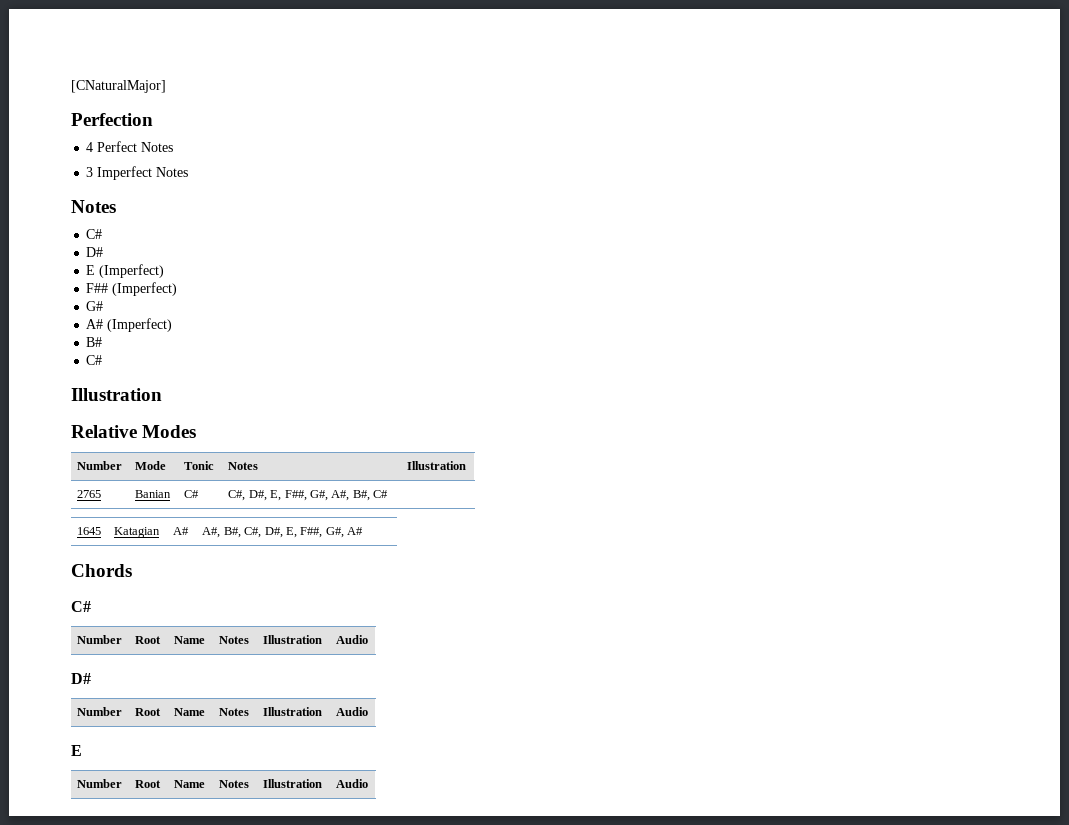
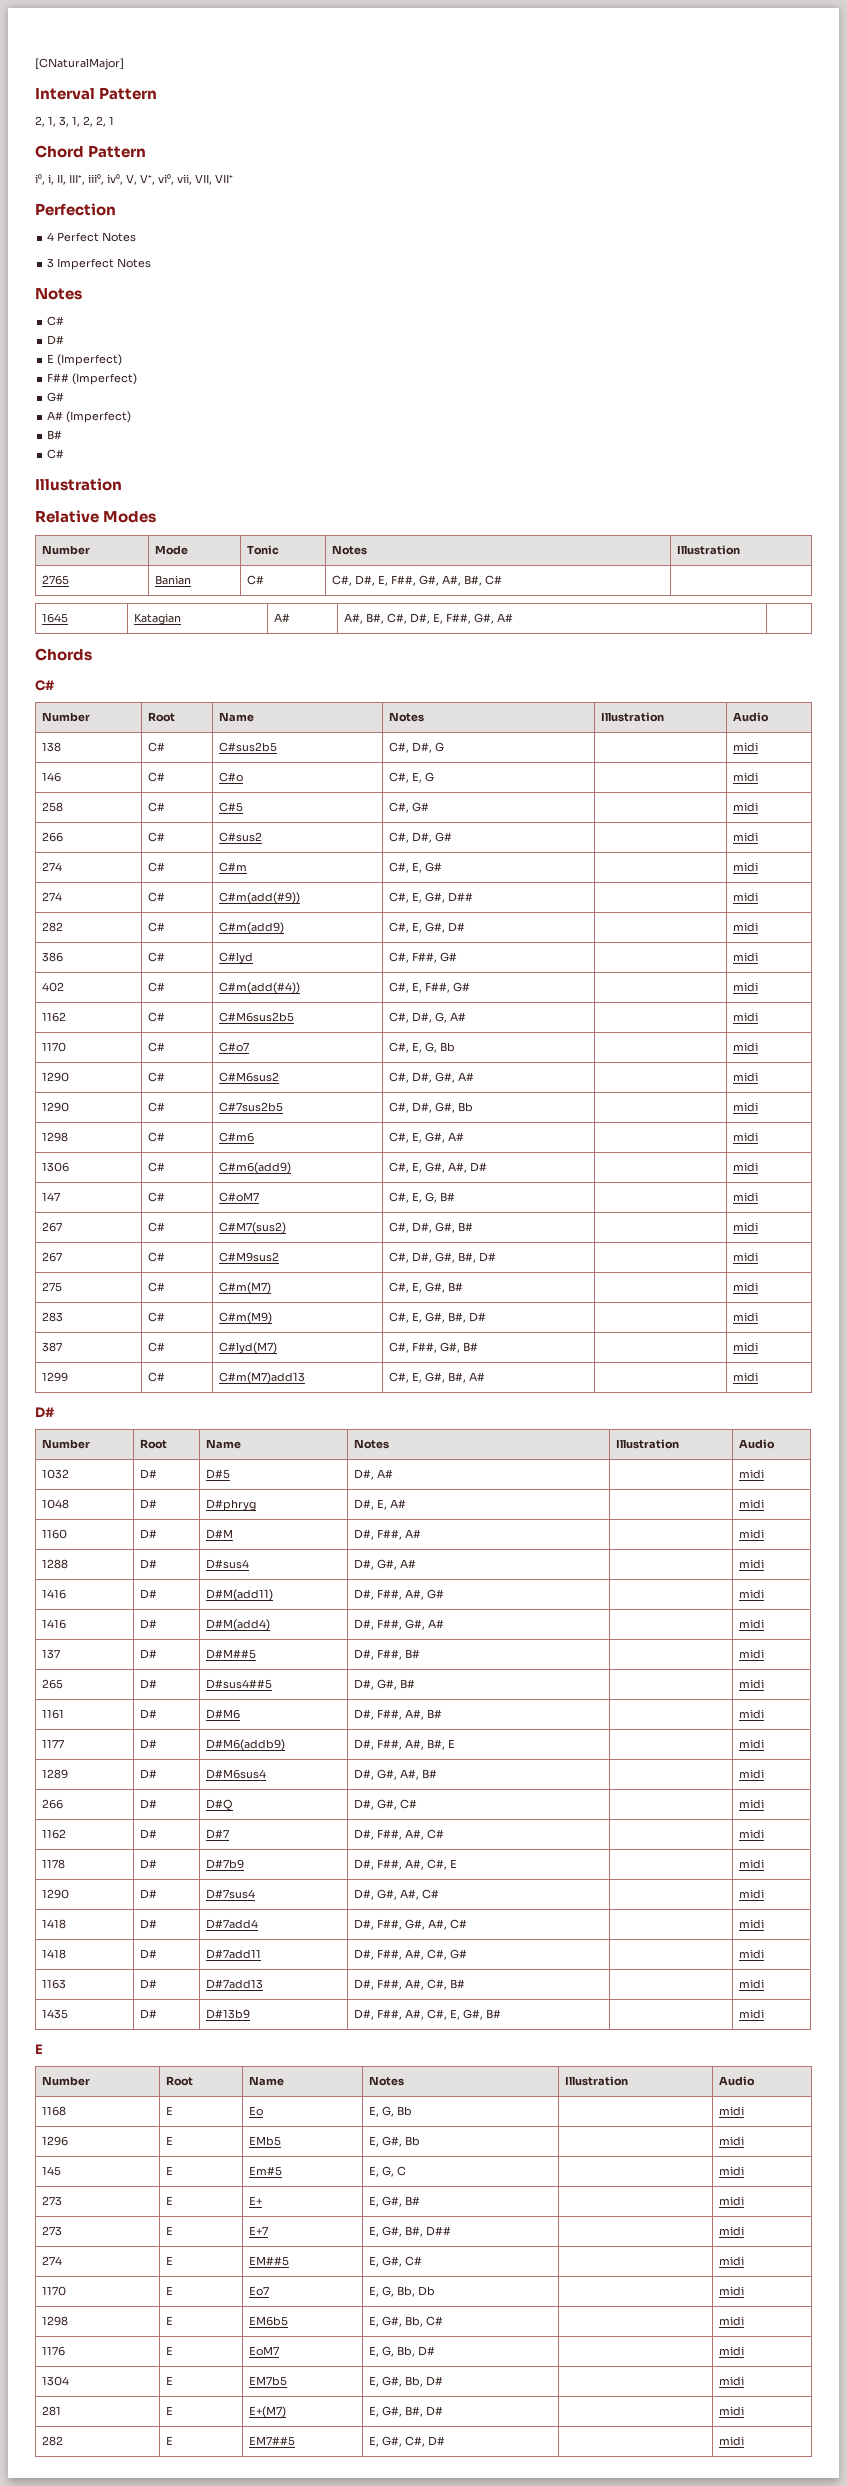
(166, 86) none -> [35,87,158,100] [35,116,114,127] [35,145,147,158] [35,174,233,185] // Interval Pattern // 2, 1, 3, 1, 2, 2, 1 // Chord Pattern // i⁰, i, II, III⁺, iii⁰, iv⁰, V, V⁺, vi⁰, vii, VII, VII⁺
(369, 639) none -> [41,742,61,752] [147,742,165,752] [218,742,277,752] [388,742,444,753] [732,742,758,752] [41,772,61,782] [147,772,165,782] [218,772,243,782] [388,772,434,783] [732,772,758,782] [41,802,63,812] [147,802,165,812] [218,802,243,812] [388,802,429,813] [732,802,758,812] [41,832,63,842] [147,832,165,842] [218,832,262,842] [388,832,452,843] [732,832,758,842] [41,862,62,871] [147,862,165,872] [218,862,247,872] [388,862,442,873] [732,862,758,872] [41,892,62,901] [147,892,165,902] [218,892,300,904] [388,892,473,903] [732,892,758,902] [41,922,63,932] [147,922,165,932] [218,922,284,934] [388,922,465,933] [732,922,758,932] [41,952,63,962] [147,952,165,962] [218,952,253,964] [388,952,457,963] [732,952,758,962] [41,982,64,992] [147,982,165,992] [218,982,300,994] [388,982,470,993] [732,982,758,992] [41,1012,66,1022] [147,1012,165,1022] [218,1012,294,1022] [388,1012,466,1023] [732,1012,758,1022] [41,1042,66,1052] [147,1042,165,1052] [218,1042,249,1052] [388,1042,455,1053] [732,1042,758,1052] [41,1072,69,1082] [147,1072,165,1082] [218,1072,279,1082] [388,1072,474,1083] [732,1072,758,1082] [41,1102,69,1112] [147,1102,165,1112] [218,1102,283,1112] [388,1102,473,1113] [732,1102,758,1112] [41,1132,68,1142] [147,1132,165,1142] [218,1132,254,1142] [388,1132,464,1143] [732,1132,758,1142] [41,1162,69,1172] [147,1162,165,1172] [218,1162,291,1174] [388,1162,487,1173] [732,1162,758,1172] [41,1192,60,1201] [147,1192,165,1202] [218,1192,259,1202] [388,1192,455,1203] [732,1192,758,1202] [41,1222,62,1232] [147,1222,165,1232] [218,1222,286,1234] [388,1222,473,1233] [732,1222,758,1232] [41,1252,62,1262] [147,1252,165,1262] [218,1252,279,1262] [388,1252,496,1263] [732,1252,758,1262] [41,1282,62,1292] [147,1282,165,1292] [218,1282,271,1294] [388,1282,463,1293] [732,1282,758,1292] [41,1312,63,1322] [147,1312,165,1322] [218,1312,272,1324] [388,1312,486,1323] [732,1312,758,1322] [41,1342,62,1352] [147,1342,165,1352] [218,1342,277,1354] [388,1342,478,1353] [732,1342,758,1352] [41,1372,68,1382] [147,1372,165,1382] [218,1372,305,1384] [388,1372,485,1383] [732,1372,758,1382] // 138 | C# | C#sus2b5 | C#, D#, G | | midi // 146 | C# | C#o | C#, E, G | | midi // 258 | C# | C#5 | C#, G# | | midi // 266 | C# | C#sus2 | C#, D#, G# | | midi // 274 | C# | C#m | C#, E, G# | | midi // 274 | C# | C#m(add(#9)) | C#, E, G#, D## | | midi // 282 | C# | C#m(add9) | C#, E, G#, D# | | midi // 386 | C# | C#lyd | C#, F##, G# | | midi // 402 | C# | C#m(add(#4)) | C#, E, F##, G# | | midi // 1162 | C# | C#M6sus2b5 | C#, D#, G, A# | | midi // 1170 | C# | C#o7 | C#, E, G, Bb | | midi // 1290 | C# | C#M6sus2 | C#, D#, G#, A# | | midi // 1290 | C# | C#7sus2b5 | C#, D#, G#, Bb | | midi // 1298 | C# | C#m6 | C#, E, G#, A# | | midi // 1306 | C# | C#m6(add9) | C#, E, G#, A#, D# | | midi // 147 | C# | C#oM7 | C#, E, G, B# | | midi // 267 | C# | C#M7(sus2) | C#, D#, G#, B# | | midi // 267 | C# | C#M9sus2 | C#, D#, G#, B#, D# | | midi // 275 | C# | C#m(M7) | C#, E, G#, B# | | midi // 283 | C# | C#m(M9) | C#, E, G#, B#, D# | | midi // 387 | C# | C#lyd(M7) | C#, F##, G#, B# | | midi // 1299 | C# | C#m(M7)add13 | C#, E, G#, B#, A# | | midi
(369, 711) none -> [41,1469,69,1479] [139,1469,157,1479] [205,1469,230,1479] [353,1469,393,1480] [738,1469,764,1479] [41,1499,69,1509] [139,1499,157,1509] [205,1499,256,1511] [353,1499,406,1510] [738,1499,764,1509] [41,1529,67,1539] [139,1529,157,1539] [205,1529,233,1539] [353,1529,421,1540] [738,1529,764,1539] [41,1559,68,1569] [139,1559,157,1569] [205,1559,249,1569] [353,1559,416,1570] [738,1559,764,1569] [41,1589,66,1599] [139,1589,157,1599] [205,1589,273,1601] [353,1589,444,1600] [738,1589,764,1599] [41,1619,66,1629] [139,1619,157,1629] [205,1619,270,1631] [353,1619,444,1630] [738,1619,764,1629] [41,1649,60,1659] [139,1649,157,1659] [205,1649,256,1659] [353,1649,420,1660] [738,1649,764,1659] [41,1679,63,1689] [139,1679,157,1689] [205,1679,272,1689] [353,1679,415,1690] [738,1679,764,1689] [41,1709,64,1719] [139,1709,157,1719] [205,1709,240,1719] [353,1709,442,1720] [738,1709,764,1719] [41,1739,64,1748] [139,1739,157,1749] [205,1739,285,1751] [353,1739,455,1750] [738,1739,764,1749] [41,1769,68,1779] [139,1769,157,1779] [205,1769,266,1779] [353,1769,437,1780] [738,1769,764,1779] [41,1799,63,1809] [139,1799,157,1809] [205,1799,233,1811] [353,1799,417,1810] [738,1799,764,1809] [41,1829,66,1839] [139,1829,157,1839] [205,1829,229,1839] [353,1829,444,1840] [738,1829,764,1839] [41,1859,65,1869] [139,1859,157,1869] [205,1859,244,1869] [353,1859,457,1870] [738,1859,764,1869] [41,1889,69,1899] [139,1889,157,1899] [205,1889,255,1899] [353,1889,439,1900] [738,1889,764,1899] [41,1919,66,1929] [139,1919,157,1929] [205,1919,258,1929] [353,1919,467,1930] [738,1919,764,1929] [41,1949,66,1959] [139,1949,157,1959] [205,1949,261,1959] [353,1949,467,1960] [738,1949,764,1959] [41,1979,66,1989] [139,1979,157,1989] [205,1979,263,1989] [353,1979,465,1990] [738,1979,764,1989] [41,2009,68,2019] [139,2009,157,2019] [205,2009,250,2019] [353,2009,501,2020] [738,2009,764,2019] // 1032 | D# | D#5 | D#, A# | | midi // 1048 | D# | D#phryg | D#, E, A# | | midi // 1160 | D# | D#M | D#, F##, A# | | midi // 1288 | D# | D#sus4 | D#, G#, A# | | midi // 1416 | D# | D#M(add11) | D#, F##, A#, G# | | midi // 1416 | D# | D#M(add4) | D#, F##, G#, A# | | midi // 137 | D# | D#M##5 | D#, F##, B# | | midi // 265 | D# | D#sus4##5 | D#, G#, B# | | midi // 1161 | D# | D#M6 | D#, F##, A#, B# | | midi // 1177 | D# | D#M6(addb9) | D#, F##, A#, B#, E | | midi // 1289 | D# | D#M6sus4 | D#, G#, A#, B# | | midi // 266 | D# | D#Q | D#, G#, C# | | midi // 1162 | D# | D#7 | D#, F##, A#, C# | | midi // 1178 | D# | D#7b9 | D#, F##, A#, C#, E | | midi // 1290 | D# | D#7sus4 | D#, G#, A#, C# | | midi // 1418 | D# | D#7add4 | D#, F##, G#, A#, C# | | midi // 1418 | D# | D#7add11 | D#, F##, A#, C#, G# | | midi // 1163 | D# | D#7add13 | D#, F##, A#, C#, B# | | midi // 1435 | D# | D#13b9 | D#, F##, A#, C#, E, G#, B# | | midi
(369, 783) none -> [41,2106,66,2116] [165,2106,173,2115] [248,2106,263,2116] [368,2106,412,2117] [718,2106,744,2116] [41,2136,68,2146] [165,2136,173,2145] [248,2136,281,2146] [368,2136,420,2147] [718,2136,744,2146] [41,2166,61,2176] [165,2166,173,2175] [248,2166,282,2176] [368,2166,406,2177] [718,2166,744,2176] [41,2196,62,2206] [165,2196,173,2205] [248,2196,262,2205] [368,2196,420,2207] [718,2196,744,2206] [41,2226,62,2236] [165,2226,173,2235] [248,2226,268,2235] [368,2226,451,2237] [718,2226,744,2236] [41,2256,62,2265] [165,2256,173,2265] [248,2256,289,2266] [368,2256,422,2267] [718,2256,744,2266] [41,2286,66,2296] [165,2286,173,2295] [248,2286,269,2296] [368,2286,435,2297] [718,2286,744,2296] [41,2316,68,2326] [165,2316,173,2325] [248,2316,288,2326] [368,2316,443,2327] [718,2316,744,2326] [41,2346,65,2356] [165,2346,173,2355] [248,2346,279,2356] [368,2346,435,2357] [718,2346,744,2356] [41,2376,69,2386] [165,2376,173,2385] [248,2376,287,2386] [368,2376,443,2387] [718,2376,744,2386] [41,2406,61,2416] [165,2406,173,2415] [248,2406,286,2418] [368,2406,443,2417] [718,2406,744,2416] [41,2436,63,2446] [165,2436,173,2445] [248,2436,295,2446] [368,2436,445,2447] [718,2436,744,2446] // 1168 | E | Eo | E, G, Bb | | midi // 1296 | E | EMb5 | E, G#, Bb | | midi // 145 | E | Em#5 | E, G, C | | midi // 273 | E | E+ | E, G#, B# | | midi // 273 | E | E+7 | E, G#, B#, D## | | midi // 274 | E | EM##5 | E, G#, C# | | midi // 1170 | E | Eo7 | E, G, Bb, Db | | midi // 1298 | E | EM6b5 | E, G#, Bb, C# | | midi // 1176 | E | EoM7 | E, G, Bb, D# | | midi // 1304 | E | EM7b5 | E, G#, Bb, D# | | midi // 281 | E | E+(M7) | E, G#, B#, D# | | midi // 282 | E | EM7##5 | E, G#, C#, D# | | midi

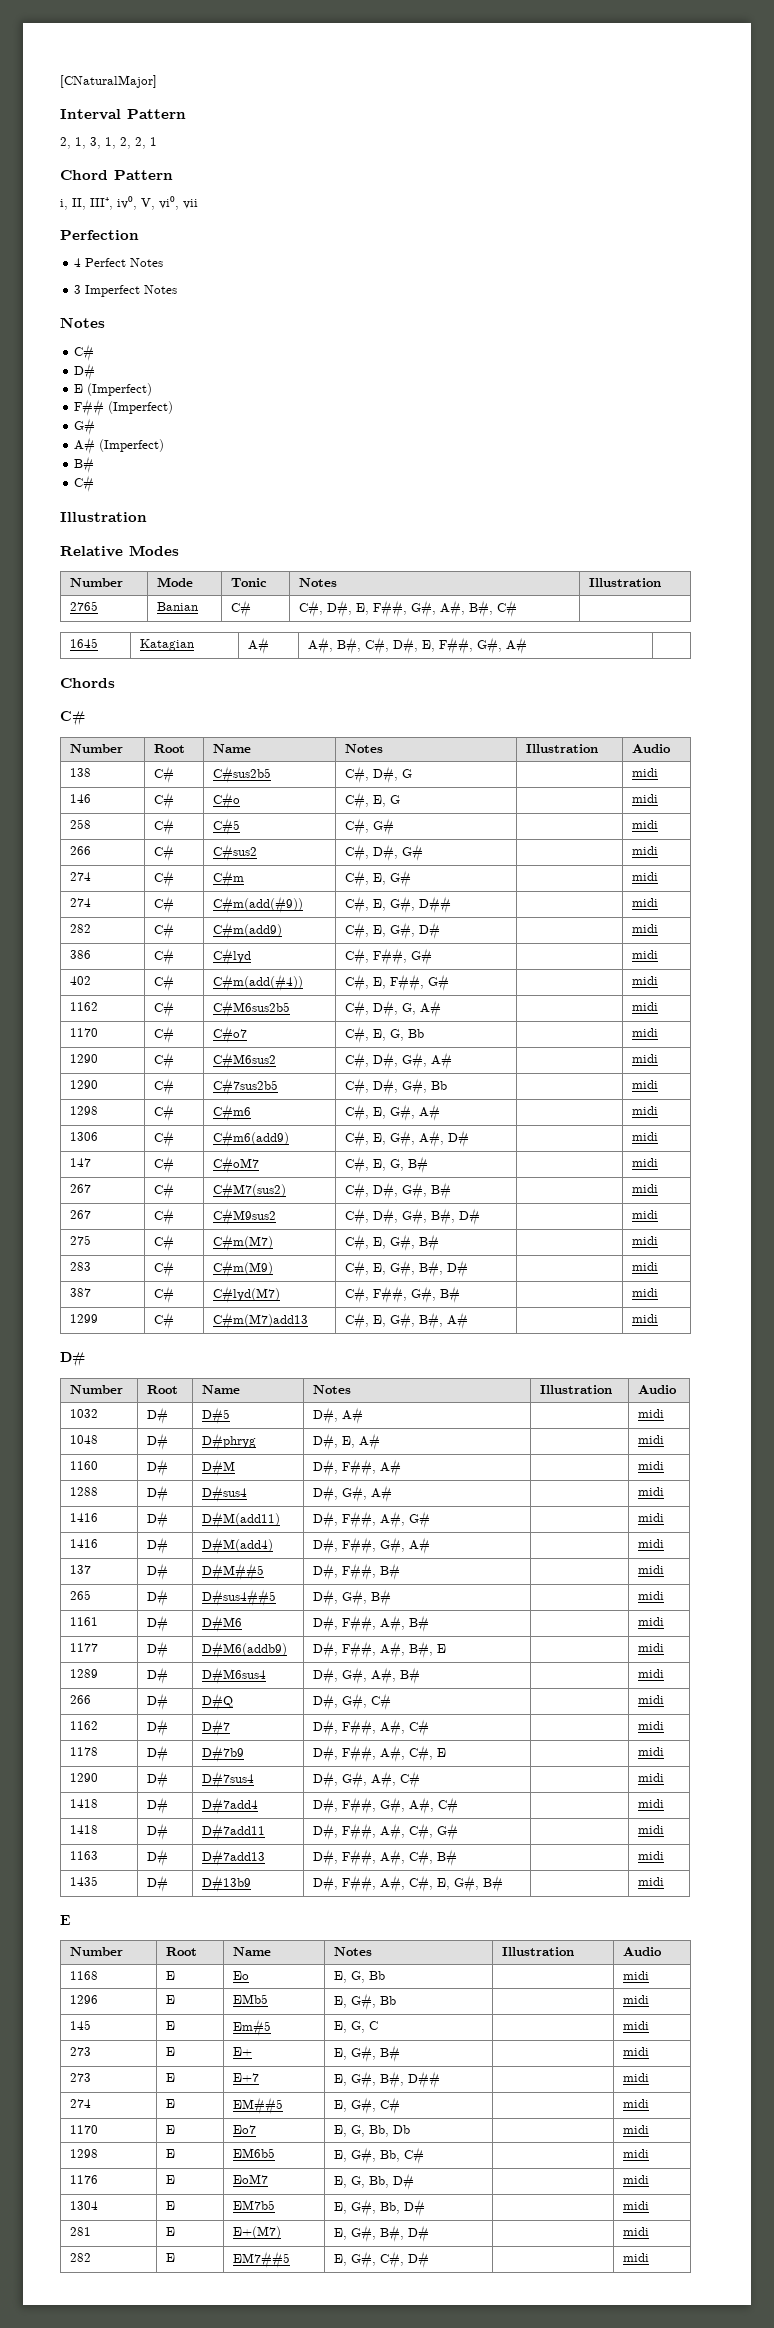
[35,174,45,185] i⁰, -> (173, 175) none
[88,174,104,185] iii⁰, -> (113, 203) none
[140,174,233,185] V⁺, vi⁰, vii, VII, VII⁺ -> [159,196,198,210] vi⁰, vii

